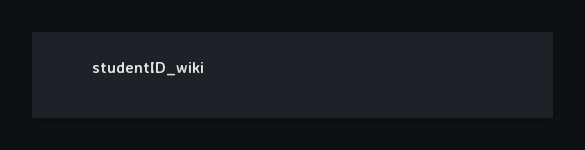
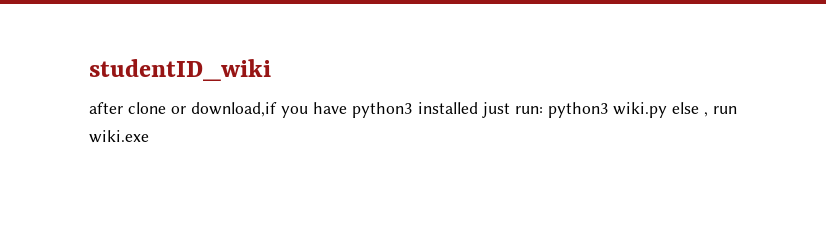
(204, 69) none -> [89,102,737,118] [89,130,149,143] // after clone or download,if you have python3 installed just run: python3 wiki.py else , run wiki.exe

